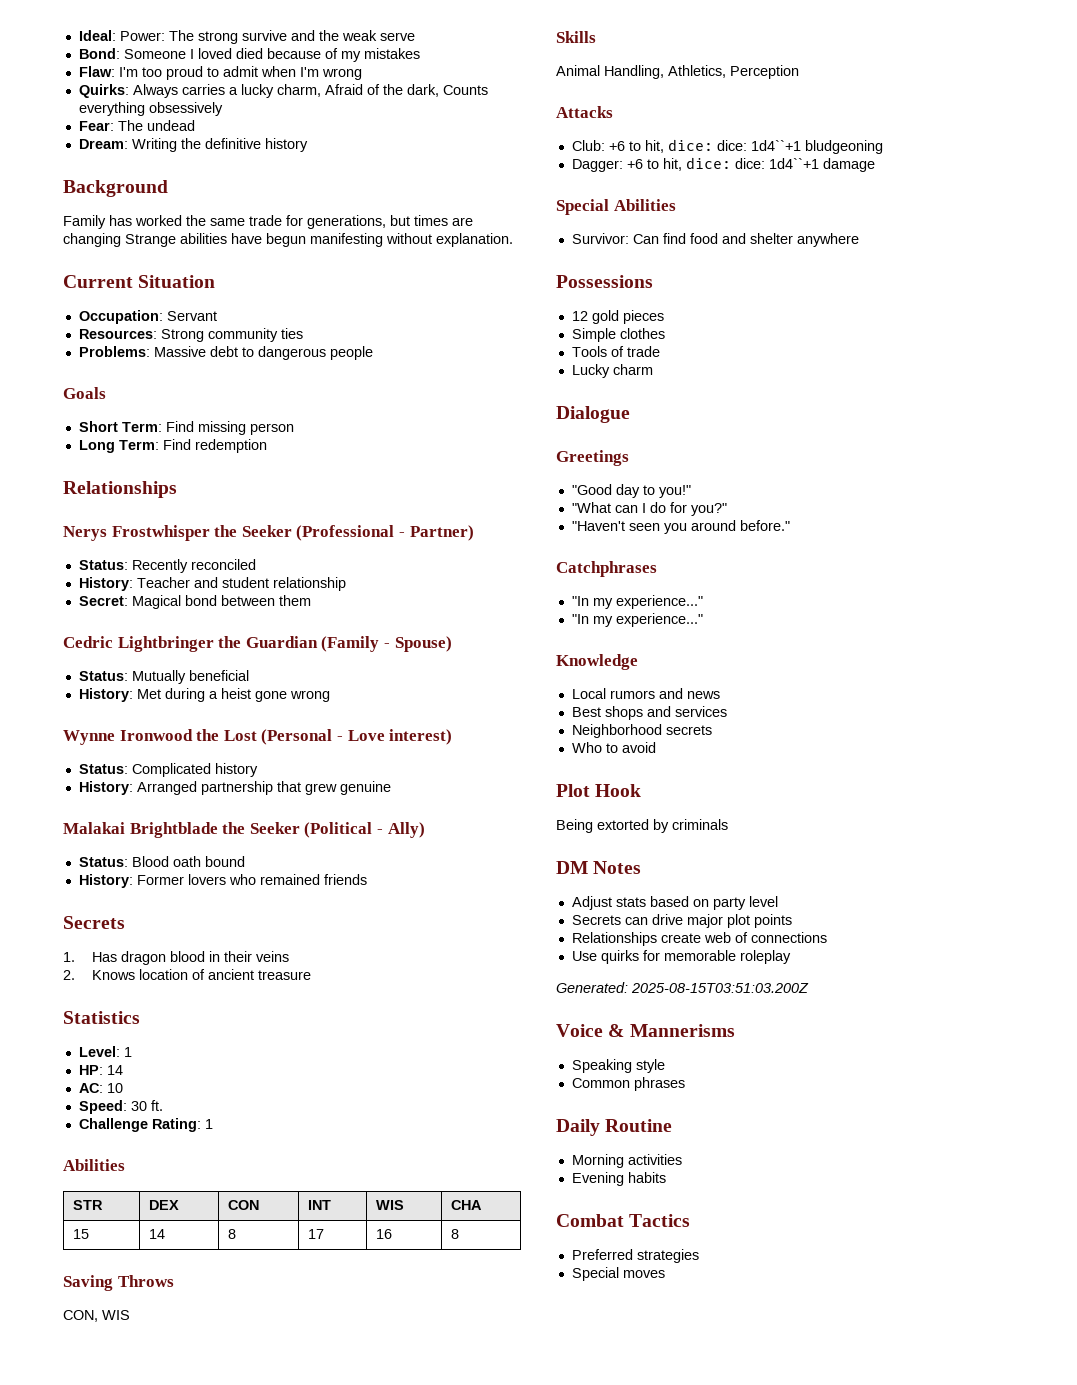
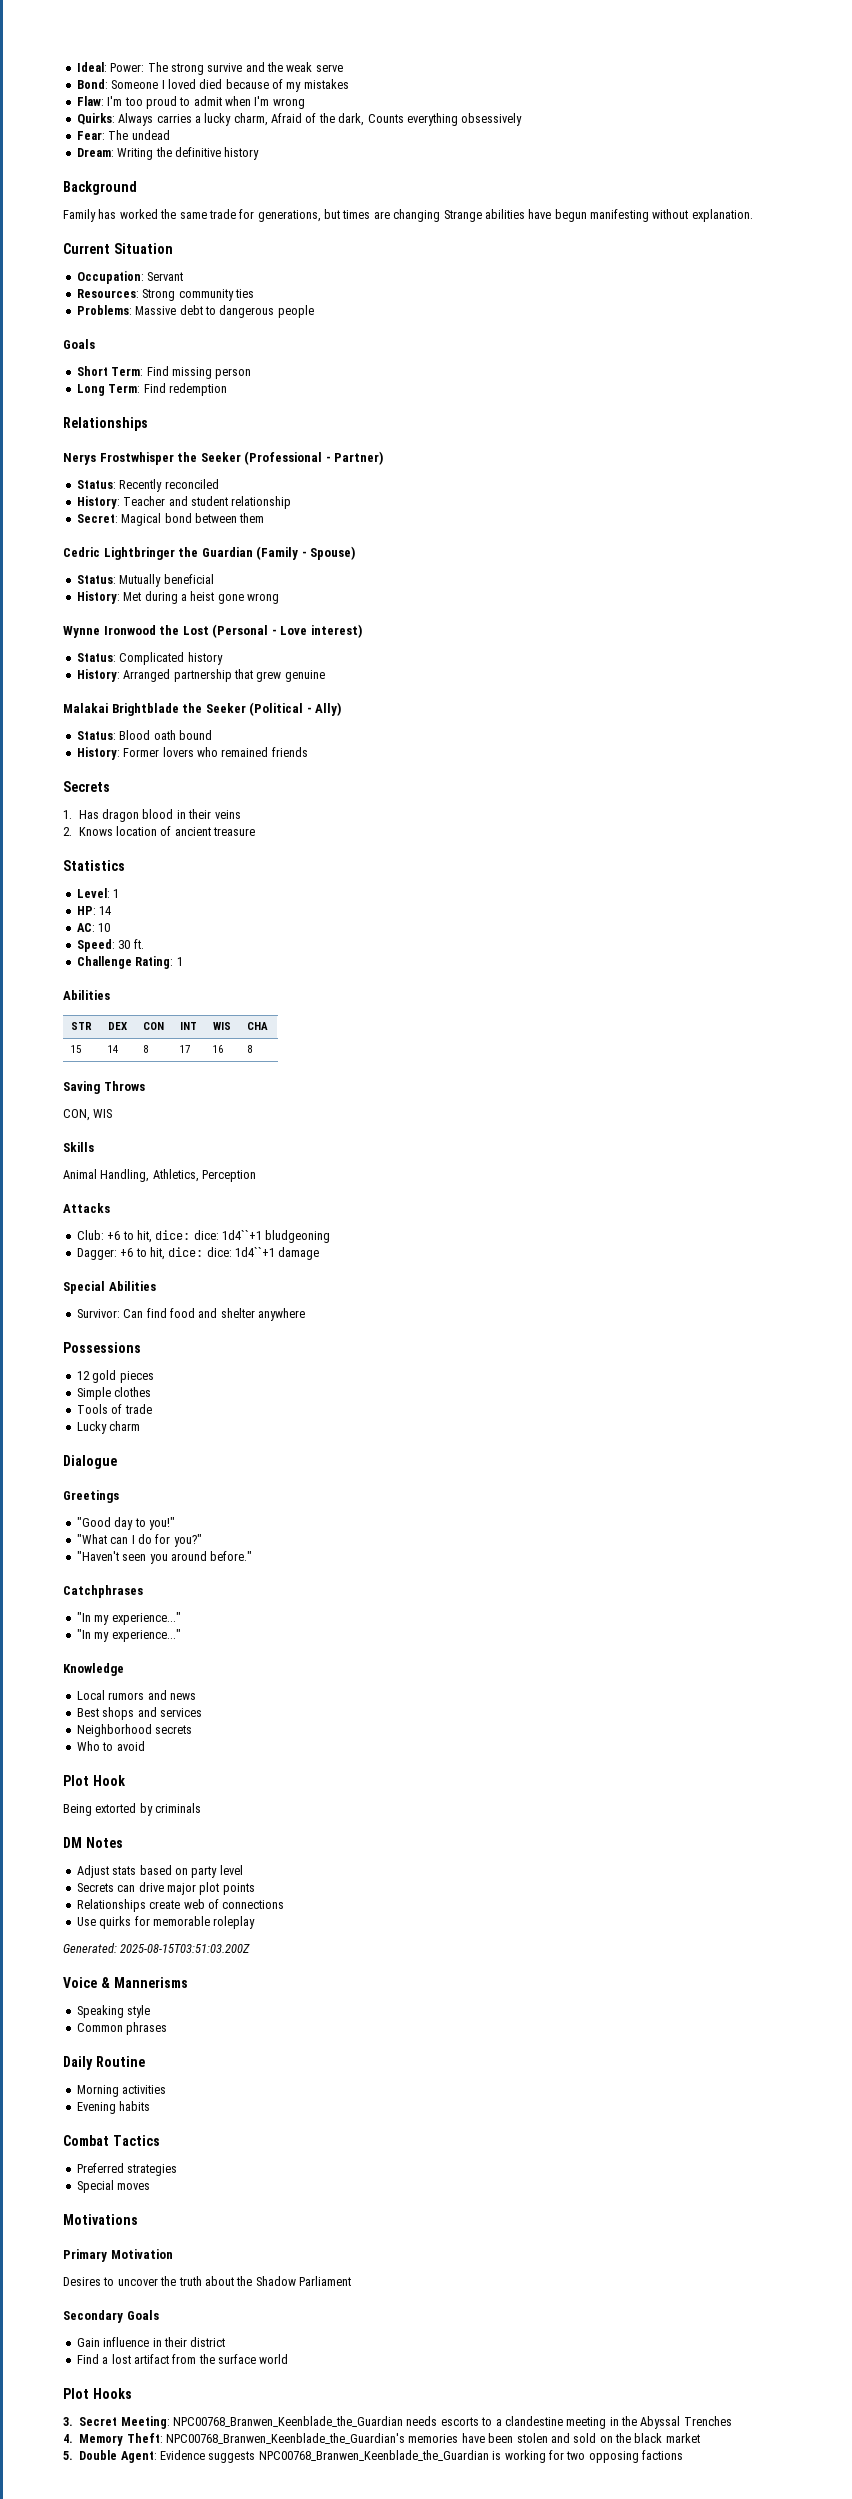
(665, 1274) none -> [63,2214,138,2225] [63,2249,173,2262] [63,2276,351,2286] [63,2310,159,2323] [76,2337,226,2347] [76,2354,289,2364] [63,2388,132,2399] [63,2416,732,2429] [63,2433,700,2446] [63,2450,683,2463] // Motivations // Primary Motivation // Desires to uncover the truth about the Shadow Parliament // Secondary Goals // Gain influence in their district // Find a lost artifact from the surface world // Plot Hooks // 3. Secret Meeting: NPC00768_Branwen_Keenblade_the_Guardian needs escorts to a clandestine meeting in the Abyssal Trenches // 4. Memory Theft: NPC00768_Branwen_Keenblade_the_Guardian's memories have been stolen and sold on the black market // 5. Double Agent: Evidence suggests NPC00768_Branwen_Keenblade_the_Guardian is working for two opposing factions

